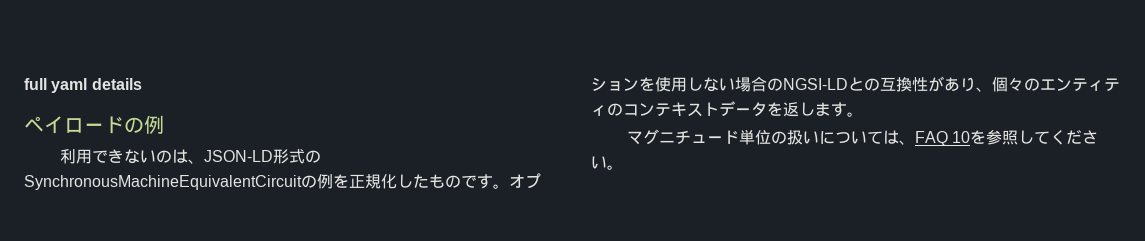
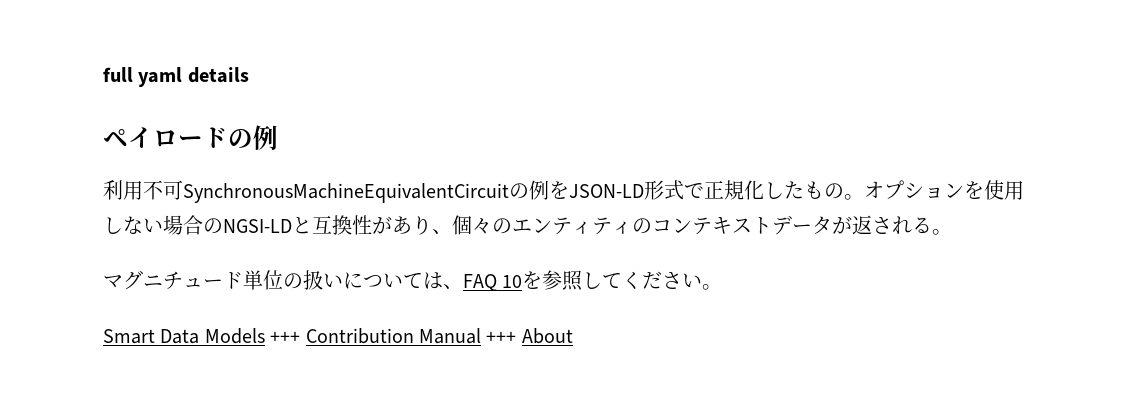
[91,149,321,164] [24,174,349,190] できないのは、JSON-LD形式のSynchronousMachineEquivalentCircuitの例を -> [143,180,704,203] 不可SynchronousMachineEquivalentCircuitの例をJSON-LD形式で
[461,174,493,189] です -> (844, 191) none
[864,78,880,91] の -> (312, 225) none
[767,102,847,117] を返します -> [832,215,932,235] が返される
(623, 167) none -> [103,328,573,344] // Smart Data Models +++ Contribution Manual +++ About

